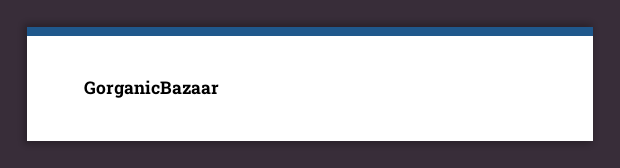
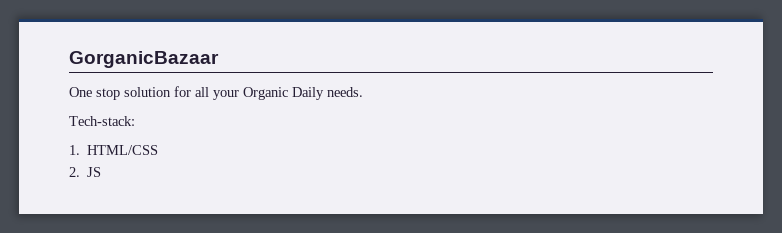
(219, 89) none -> [69,86,363,100] [69,116,135,126] [69,145,159,155] [69,167,102,177] // One stop solution for all your Organic Daily needs. // Tech-stack: // 1. HTML/CSS // 2. JS

